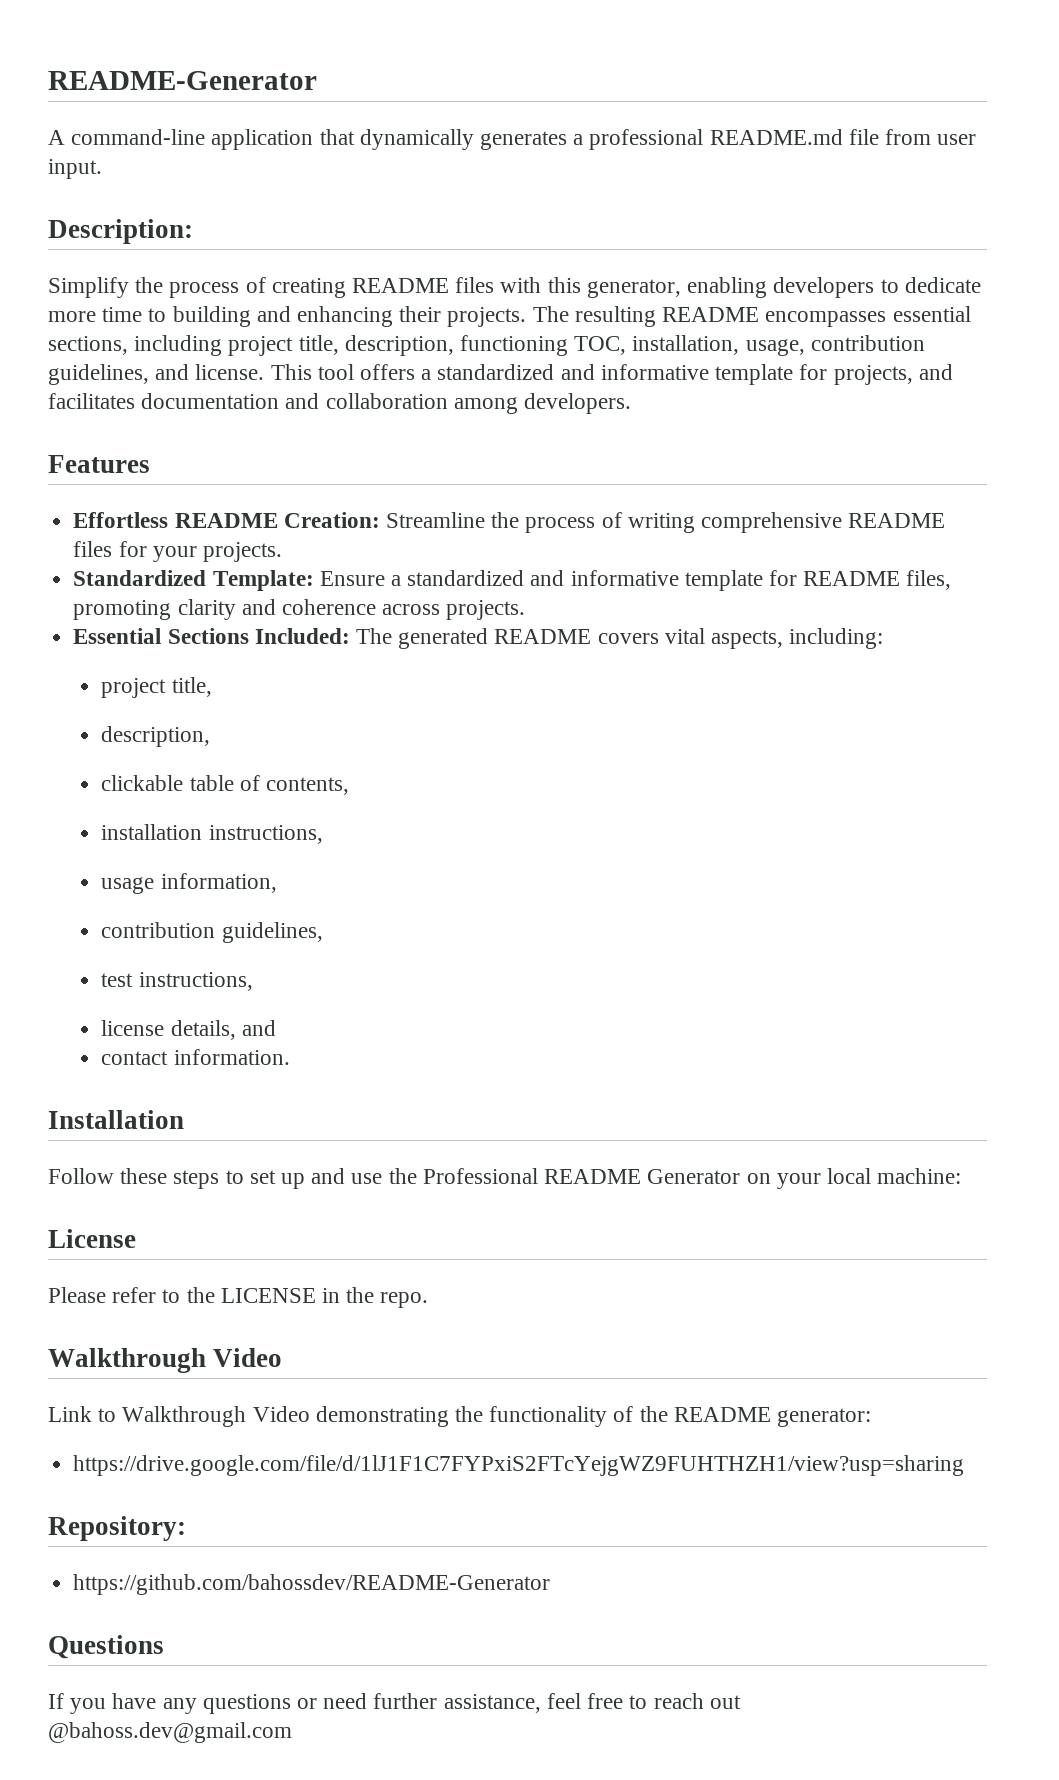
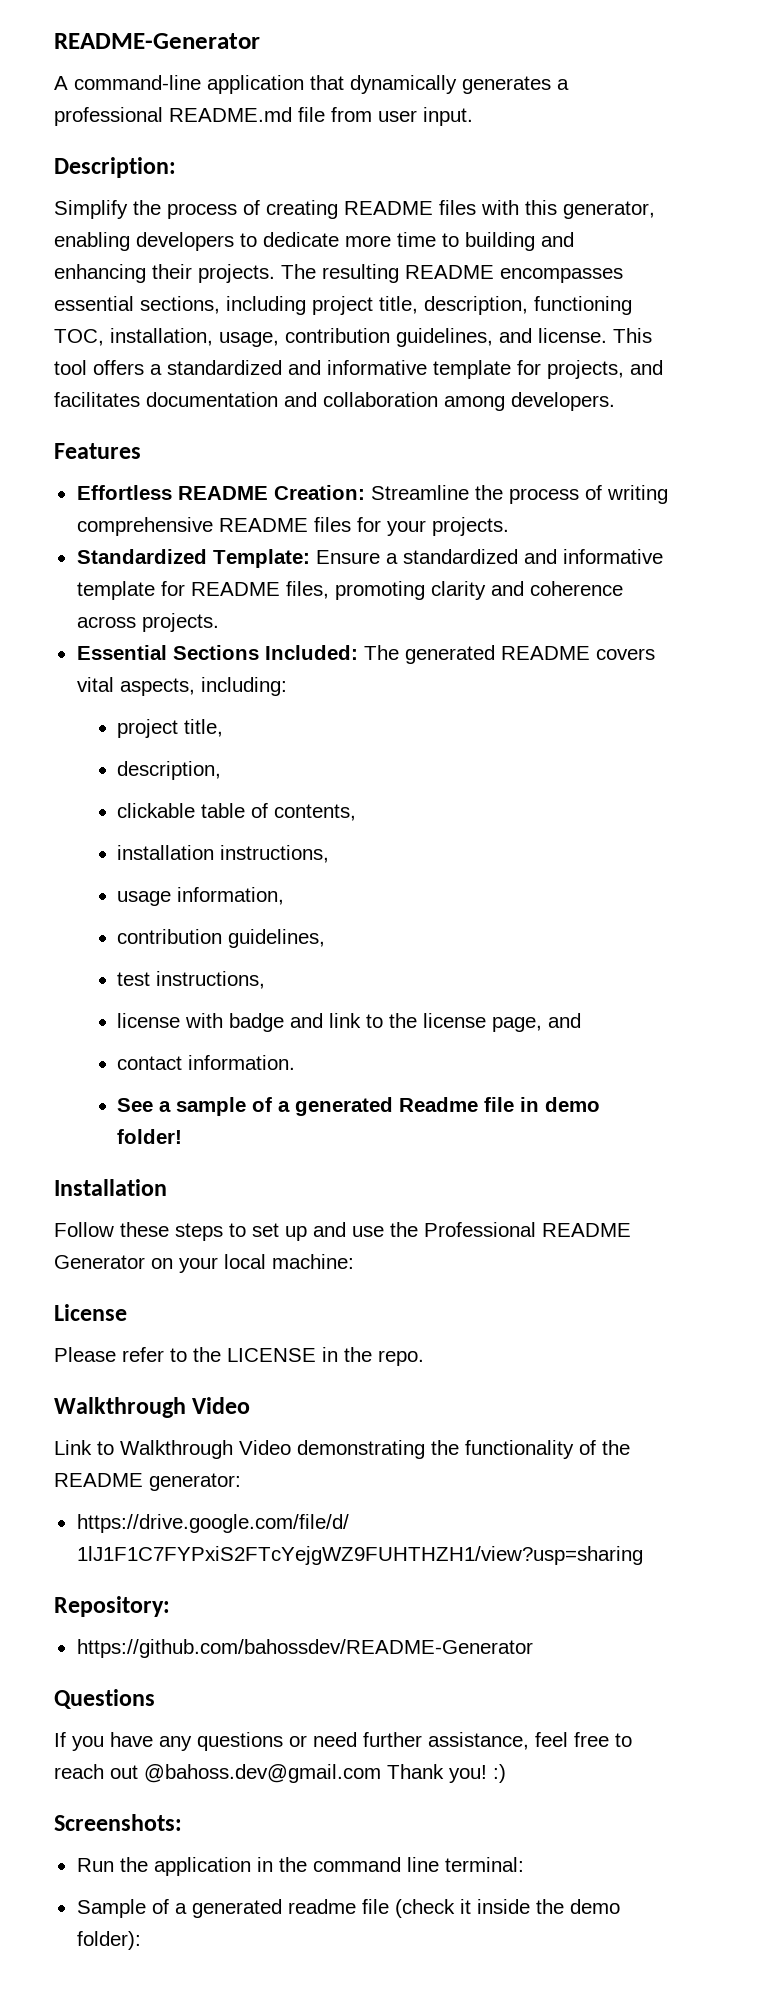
[170,1020,276,1040] [101,1049,290,1065] details, and // contact information. -> [185,1013,582,1032] [117,1055,296,1070] [117,1097,601,1116] [117,1129,183,1144] with badge and link to the license page, and // contact information. // See a sample of a generated Readme file in demo folder!
(292, 1732) none -> [387,1764,506,1783] [54,1814,182,1831] [76,1857,524,1876] [76,1899,620,1918] [76,1931,141,1950] Thank you! :) // Screenshots: // Run the application in the command line terminal: // Sample of a generated readme file (check it inside the demo folder):

